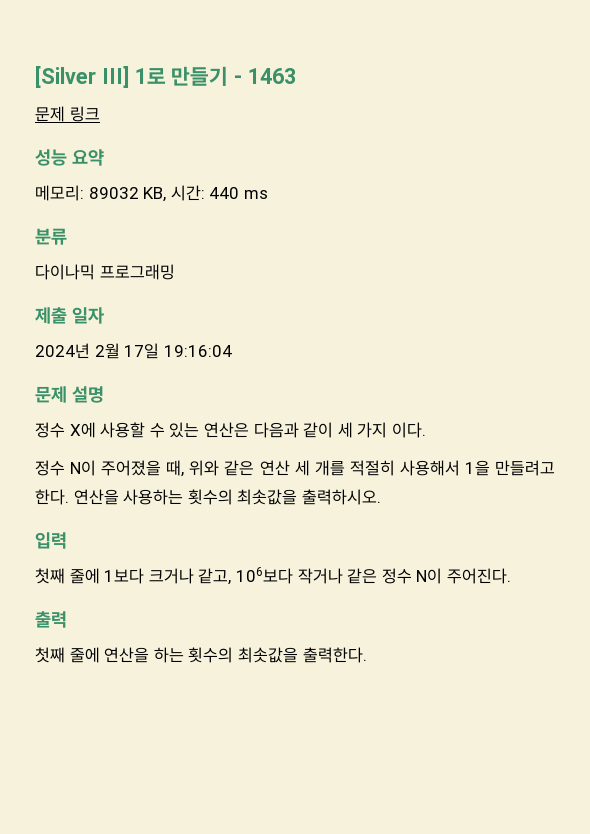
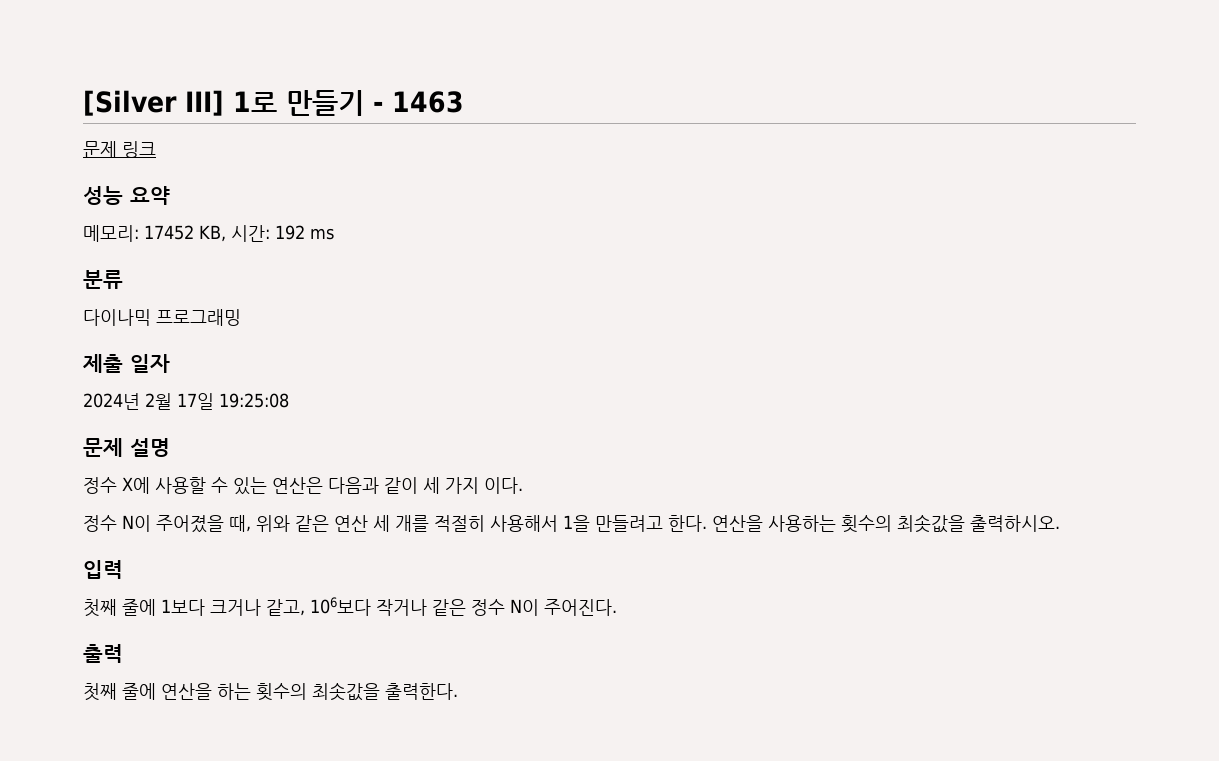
[88,187,139,199] 89032 -> [144,225,194,240] 17452
[209,187,240,199] 440 -> [275,225,305,240] 192
[163,345,232,357] 19:16:04 -> [219,393,289,408] 19:25:08

